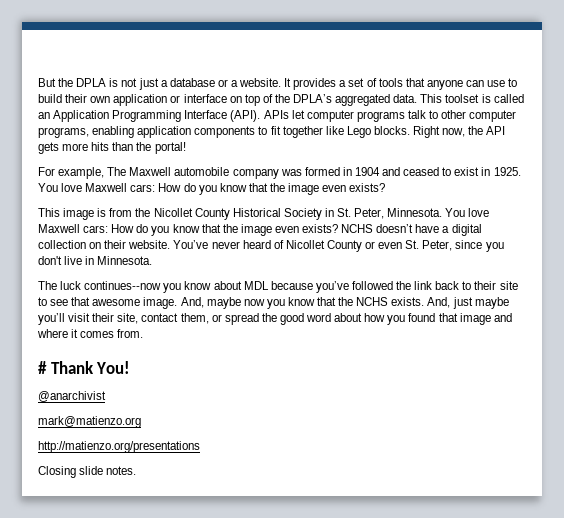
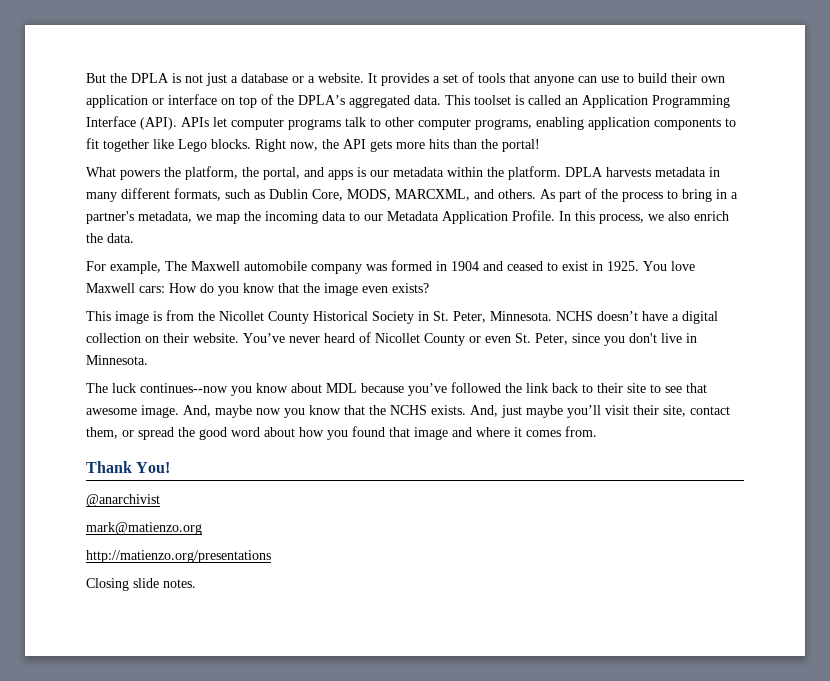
(186, 148) none -> [86,166,720,180] [86,188,738,202] [86,210,729,224] [86,233,134,243] // What powers the platform, the portal, and apps is our metadata within the platform. DPLA harvests metadata in many different formats, such as Dublin Core, MODS, MARCXML, and others. As part of the process to bring in a partner's metadata, we map the incoming data to our Metadata Application Profile. In this process, we also enrich the data.
[445,208,490,217] [38,224,339,236] You love Maxwell cars: How do you know that the image even exists? -> (552, 316) none
[38,361,47,374] # -> (597, 431) none

